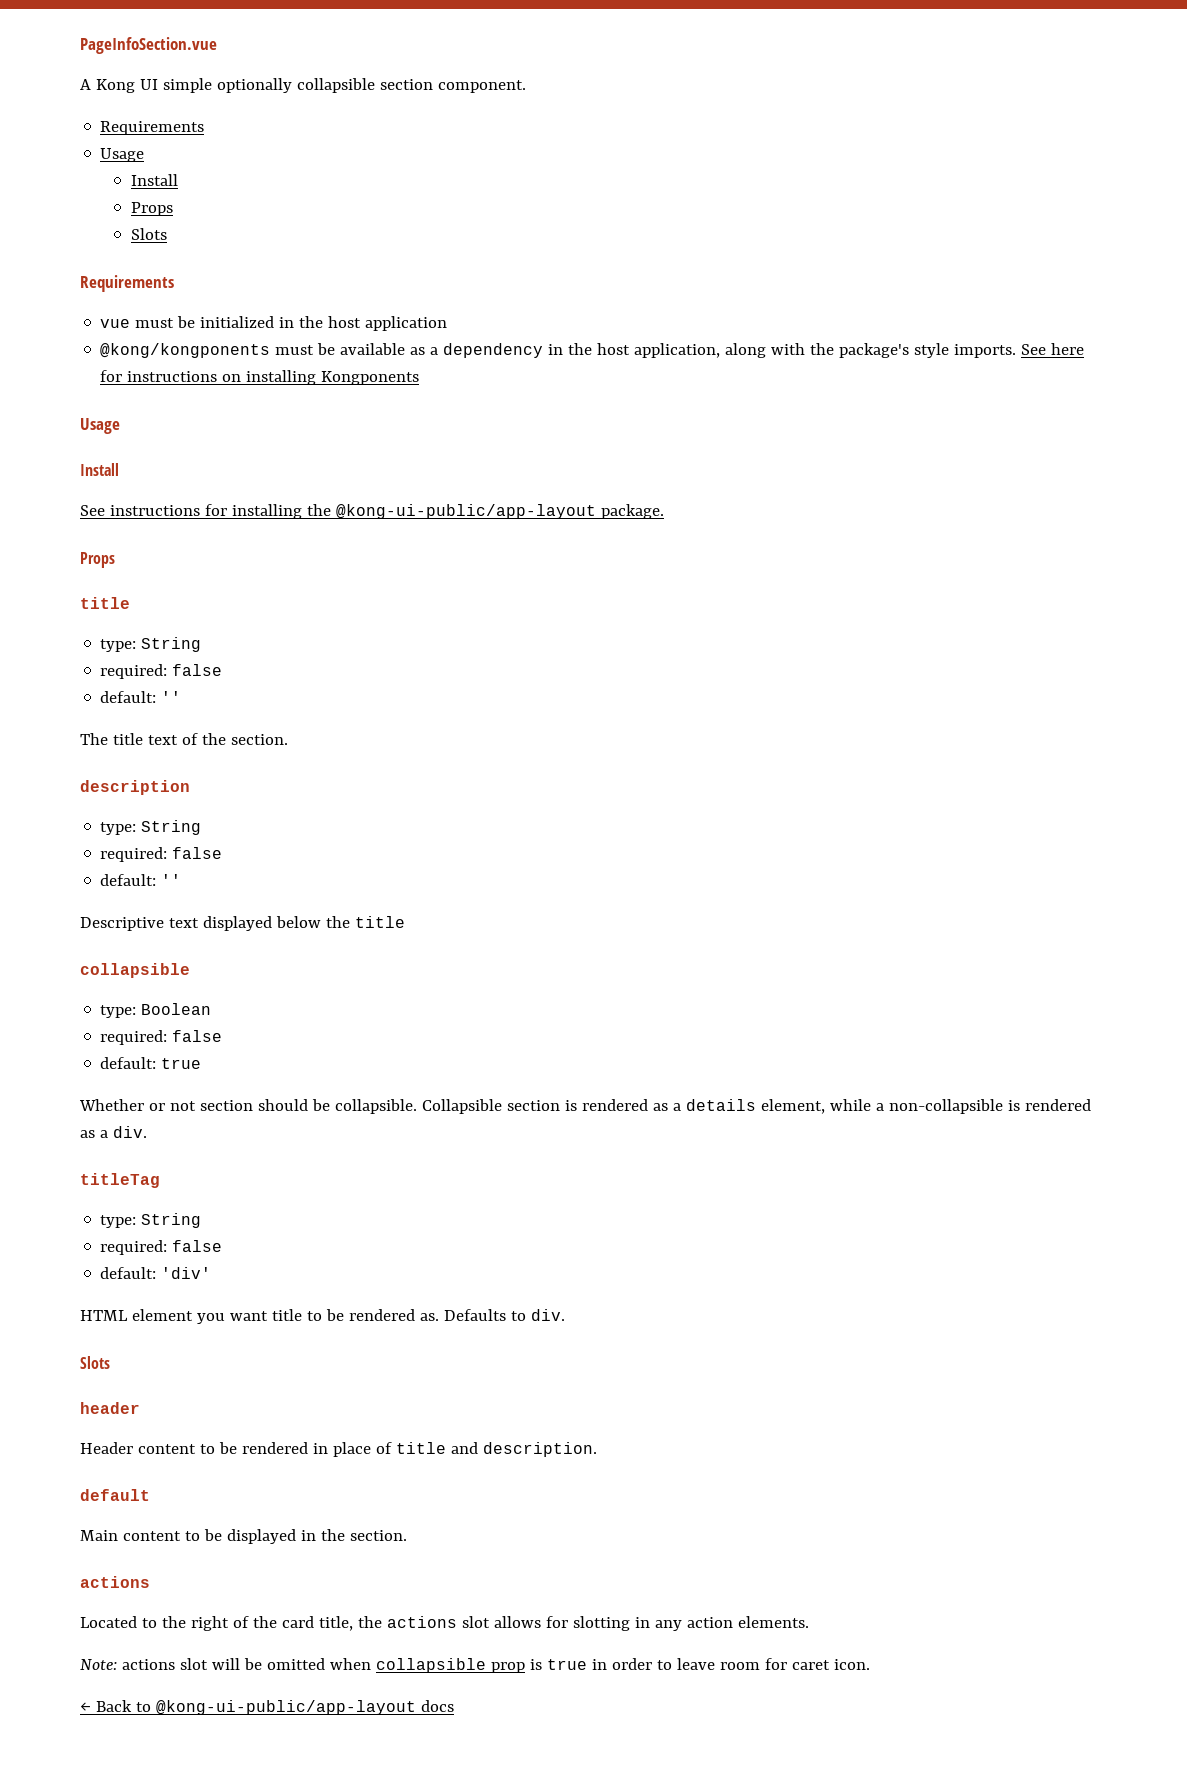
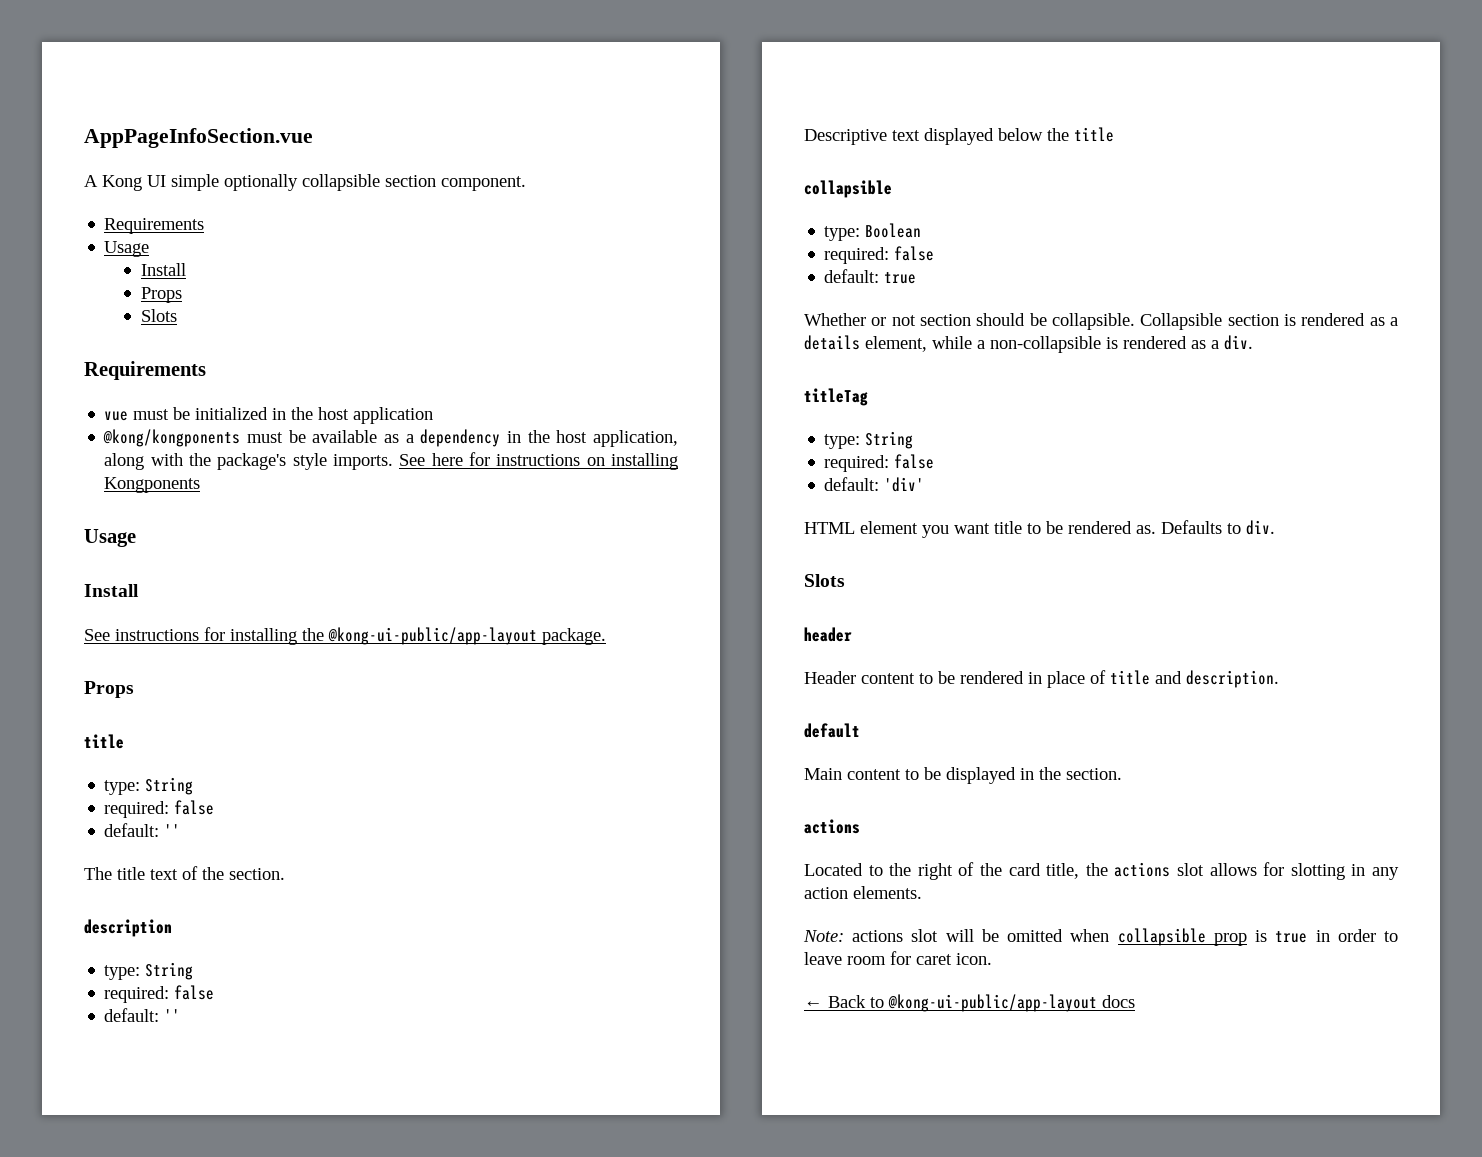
[80,37,217,54] PageInfoSection.vue -> [84,128,313,148] AppPageInfoSection.vue

